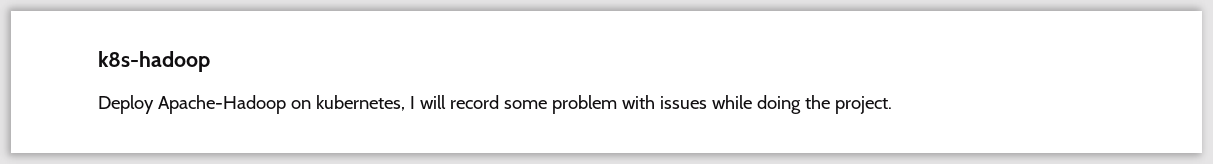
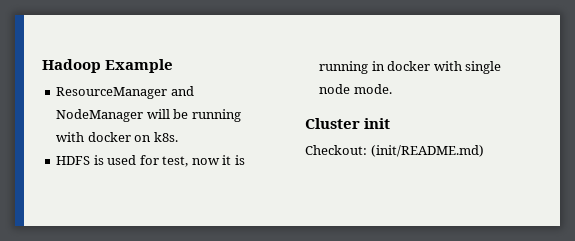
[98,51,210,72] [98,95,892,114] k8s-hadoop // Deploy Apache-Hadoop on kubernetes, I will record some problem with issues while doing the project. -> [42,59,174,73] [56,86,194,99] [56,109,241,122] [56,132,178,142] [56,155,245,167] [319,61,502,74] [319,84,392,94] [305,118,391,129] [305,145,484,157] Hadoop Example // ResourceManager and NodeManager will be running with docker on k8s. // HDFS is used for test, now it is running in docker with single node mode. // Cluster init // Checkout: (init/README.md)

